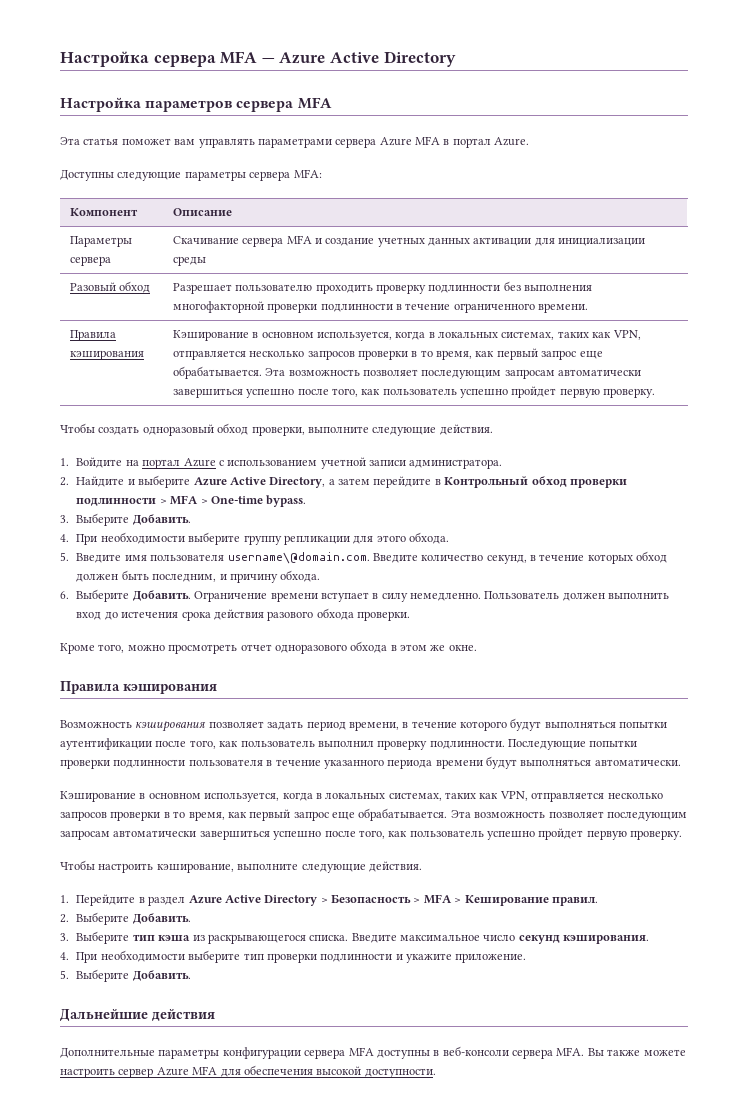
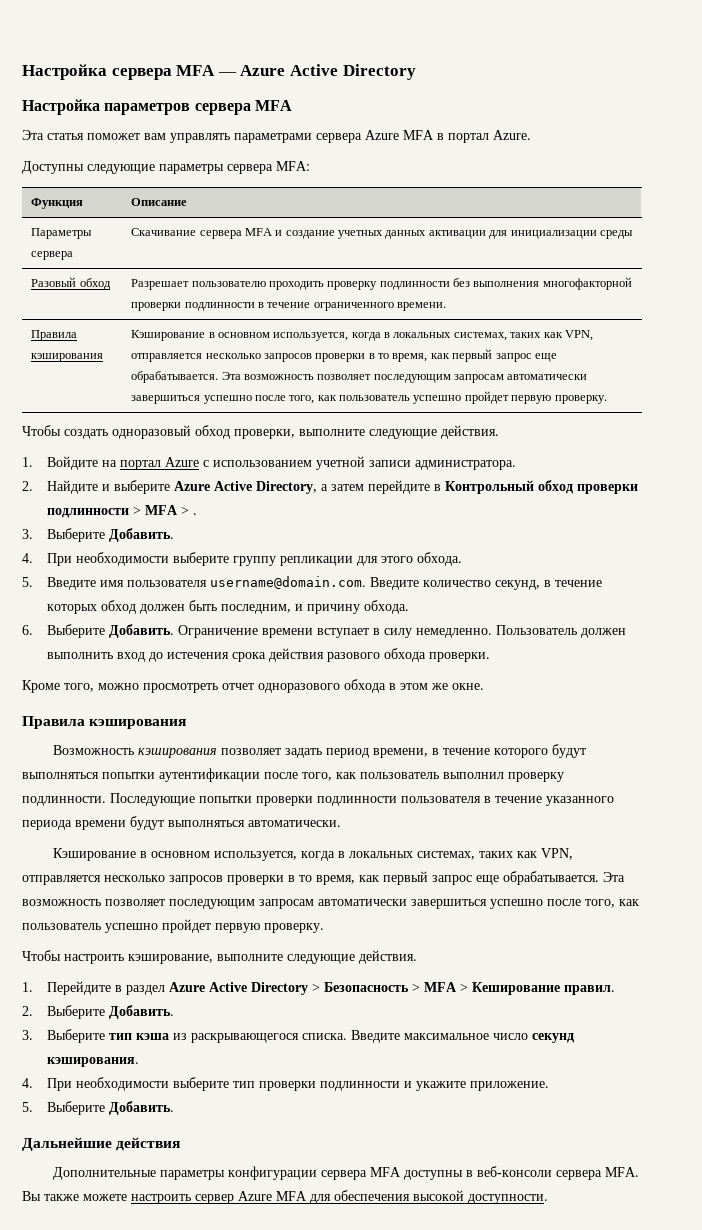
[69,208,138,217] Компонент -> [31,198,84,209] Функция
[210,495,307,507] One-time bypass. -> [192,513,197,515] .
[227,552,370,564] username\@domain.com. -> [209,576,366,589] username@domain.com.

